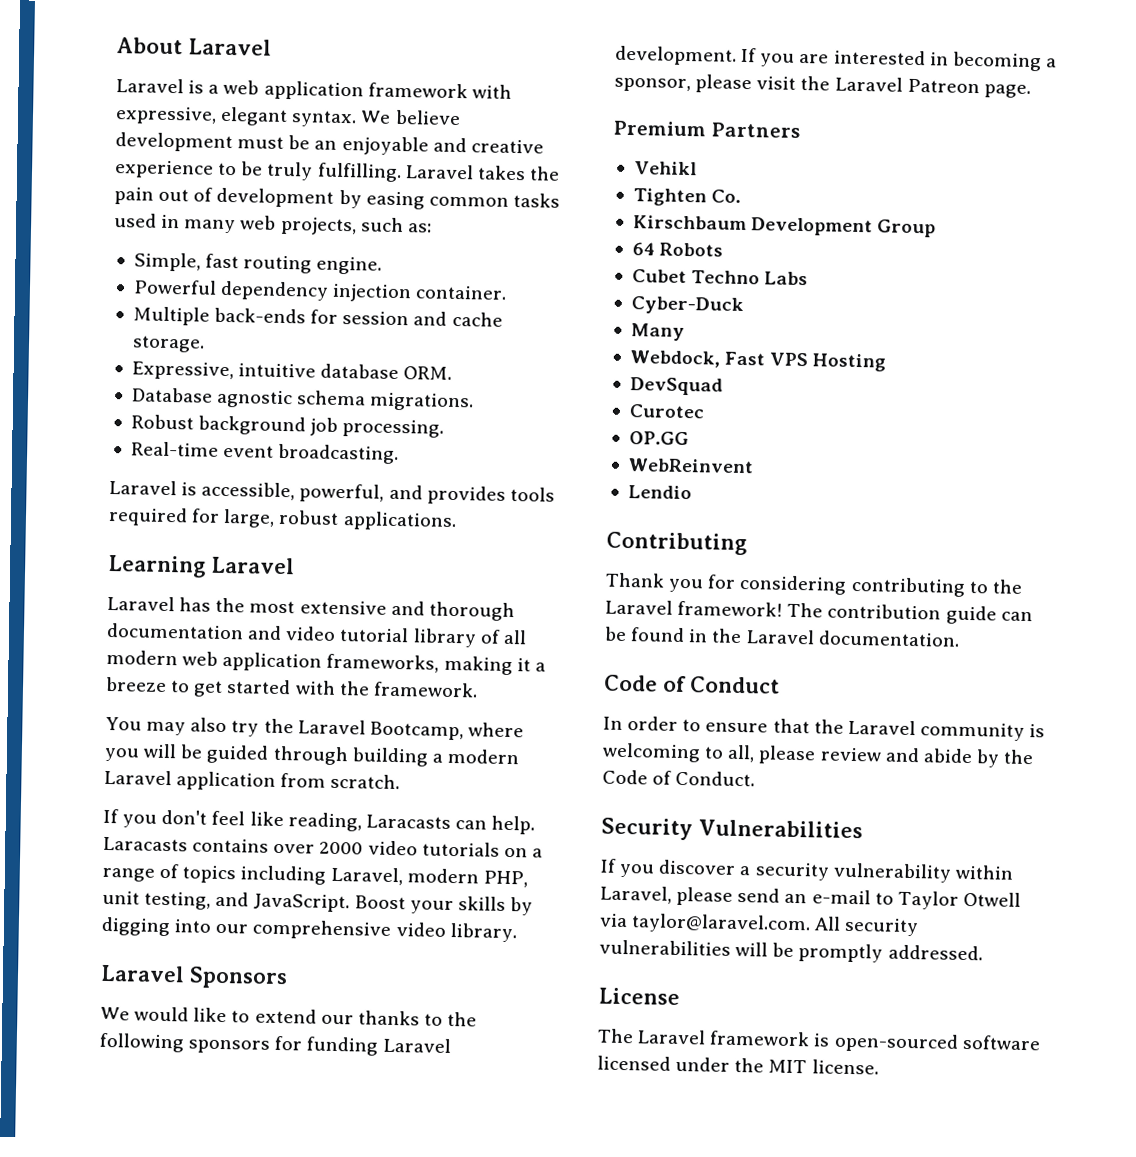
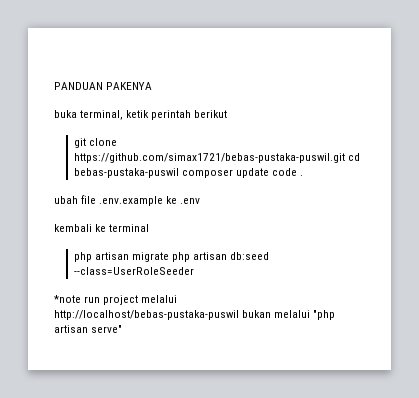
[117,37,272,56] [116,78,512,101] [115,106,461,128] [115,132,544,156] [114,160,560,183] [114,187,560,210] [114,213,432,236] [133,252,383,275] [132,279,508,303] [132,306,503,327] [131,335,205,353] [131,361,453,381] [131,387,475,412] [130,414,445,438] [130,441,400,465] [109,479,555,505] [108,506,457,532] [107,554,295,578] [107,595,515,622] [106,622,527,648] [106,649,546,676] [105,676,478,698] [105,716,524,741] [104,743,519,767] [104,769,401,791] [103,808,536,835] [103,836,543,858] [102,863,528,888] [102,890,533,916] [101,916,517,943] [100,964,288,990] [100,1006,478,1027] [99,1032,451,1056] [614,45,1057,72] [614,74,1031,98] [613,120,800,138] [633,161,697,176] [632,188,742,207] [632,215,937,238] [631,242,724,257] [631,269,809,286] [630,296,744,316] [630,323,685,341] [629,350,887,372] [629,377,723,396] [628,404,705,419] [628,431,689,446] [627,458,754,474] [627,485,692,500] [606,531,747,556] [605,572,1023,597] [605,599,1033,625] [604,626,960,647] [604,674,780,694] [603,716,1046,741] [602,742,1035,768] [602,769,756,787] [601,817,863,841] [600,858,1014,883] [600,885,1021,910] [599,913,920,937] [599,939,983,963] [598,987,680,1006] [597,1028,1041,1053] [597,1055,879,1075] About Laravel // Laravel is a web application framework with expressive, elegant syntax. We believe development must be an enjoyable and creative experience to be truly fulfilling. Laravel takes the pain out of development by easing common tasks used in many web projects, such as: // Simple, fast routing engine. // Powerful dependency injection container. // Multiple back-ends for session and cache storage. // Expressive, intuitive database ORM. // Database agnostic schema migrations. // Robust background job processing. // Real-time event broadcasting. // Laravel is accessible, powerful, and provides tools required for large, robust applications. // Learning Laravel // Laravel has the most extensive and thorough documentation and video tutorial library of all modern web application frameworks, making it a breeze to get started with the framework. // You may also try the Laravel Bootcamp, where you will be guided through building a modern Laravel application from scratch. // If you don't feel like reading, Laracasts can help. Laracasts contains over 2000 video tutorials on a range of topics including Laravel, modern PHP, unit testing, and JavaScript. Boost your skills by digging into our comprehensive video library. // Laravel Sponsors // We would like to extend our thanks to the following sponsors for funding Laravel development. If you are interested in becoming a sponsor, please visit the Laravel Patreon page. // Premium Partners // Vehikl // Tighten Co. // Kirschbaum Development Group // 64 Robots // Cubet Techno Labs // Cyber-Duck // Many // Webdock, Fast VPS Hosting // DevSquad // Curotec // OP.GG // WebReinvent // Lendio // Contributing // Thank you for considering contributing to the Laravel framework! The contribution guide can be found in the Laravel documentation. // Code of Conduct // In order to ensure that the Laravel community is welcoming to all, please review and abide by the Code of Conduct. // Security Vulnerabilities // If you discover a security vulnerability within Laravel, please send an e-mail to Taylor Otwell via taylor@laravel.com. All security vulnerabilities will be promptly addressed. // License // The Laravel framework is open-sourced software licensed under the MIT license. -> [54,82,153,90] [54,110,228,120] [73,138,117,148] [73,153,360,163] [73,168,304,178] [54,195,201,206] [54,224,150,232] [73,252,270,262] [73,267,194,275] [54,295,178,305] [54,310,336,320] [54,325,123,333] PANDUAN PAKENYA // buka terminal, ketik perintah berikut // git clone https://github.com/simax1721/bebas-pustaka-puswil.git cd bebas-pustaka-puswil composer update code . // ubah file .env.example ke .env // kembali ke terminal // php artisan migrate php artisan db:seed --class=UserRoleSeeder // *note run project melalui http://localhost/bebas-pustaka-puswil bukan melalui "php artisan serve"

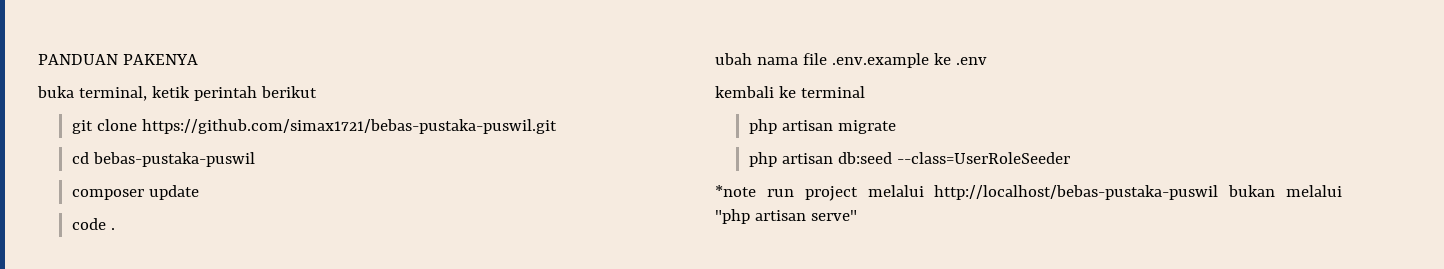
(345, 158) none -> (557, 126) //
(179, 173) none -> (255, 159) //
(270, 173) none -> (199, 192) //
(78, 200) none -> [756,57,798,65] nama
(170, 257) none -> (896, 127) //

